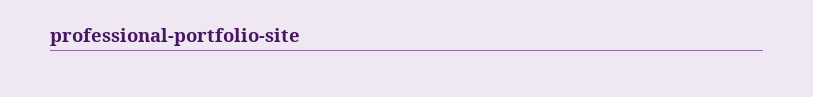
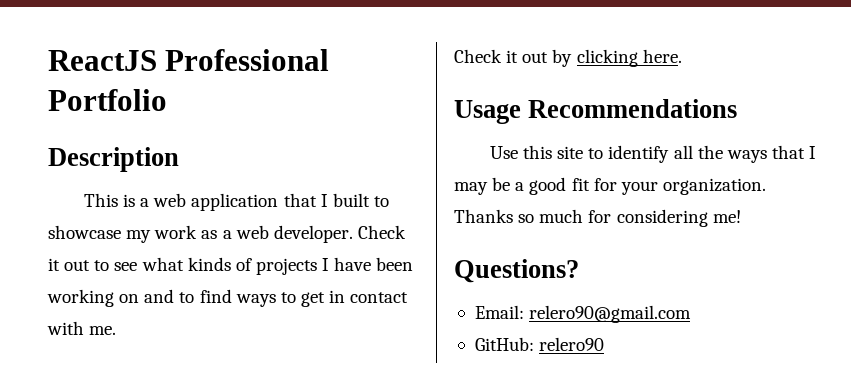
[50,28,300,46] professional-portfolio-site -> [48,49,330,71] [48,89,167,111] [48,147,179,172] [83,193,389,211] [48,225,406,243] [48,257,414,275] [47,289,409,307] [47,321,117,335] [454,49,682,67] [454,99,738,124] [489,145,817,163] [454,177,766,195] [454,209,741,227] [454,259,579,283] [474,305,692,323] [474,337,605,351] ReactJS Professional Portfolio // Description // This is a web application that I built to showcase my work as a web developer. Check it out to see what kinds of projects I have been working on and to find ways to get in contact with me. // Check it out by clicking here. // Usage Recommendations // Use this site to identify all the ways that I may be a good fit for your organization. Thanks so much for considering me! // Questions? // Email: relero90@gmail.com // GitHub: relero90

